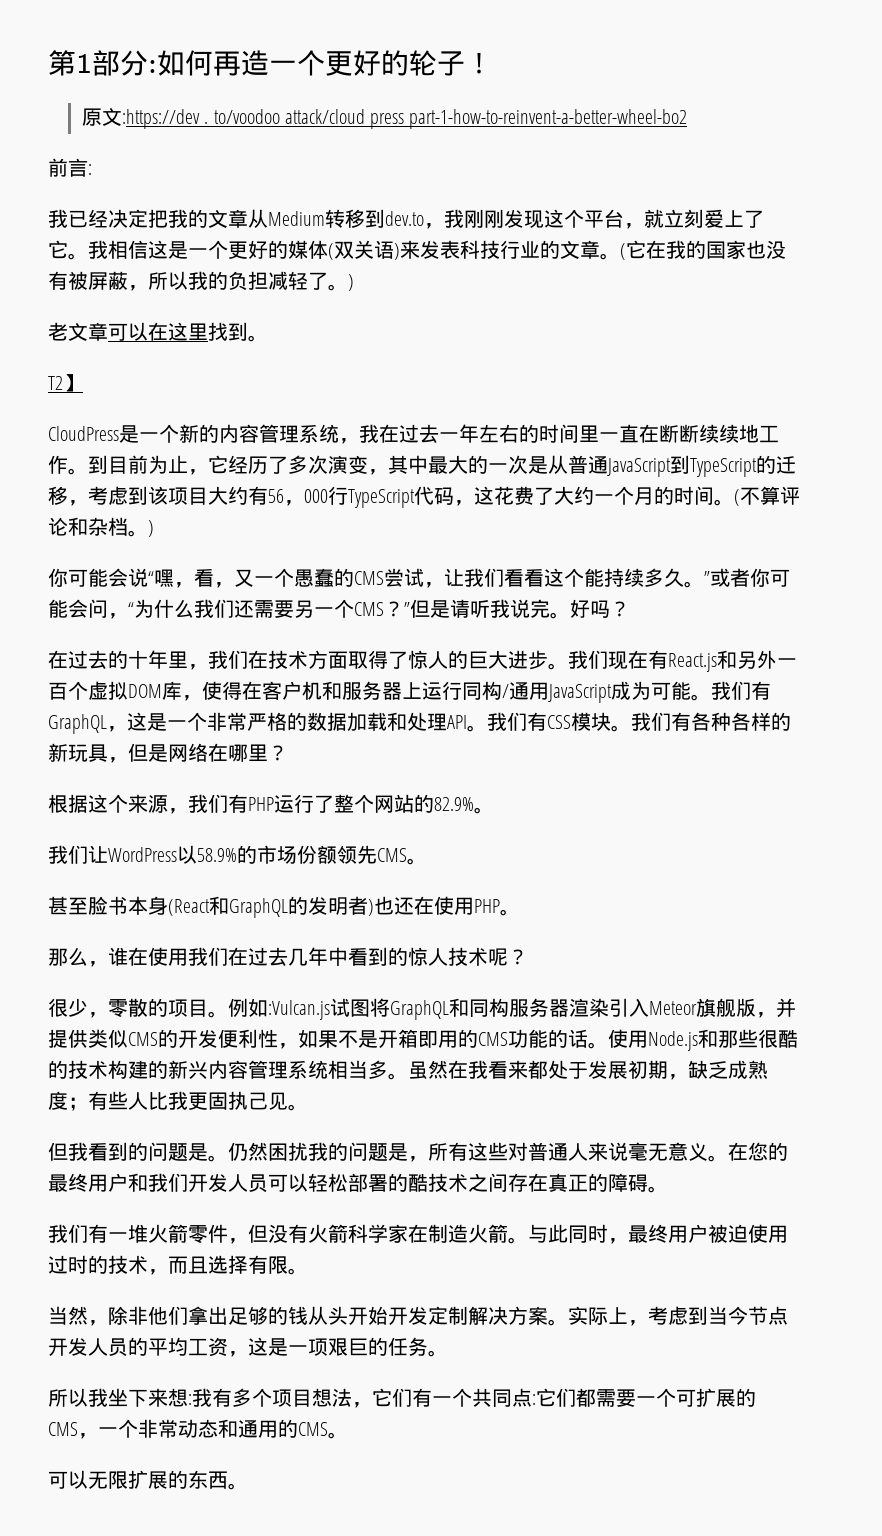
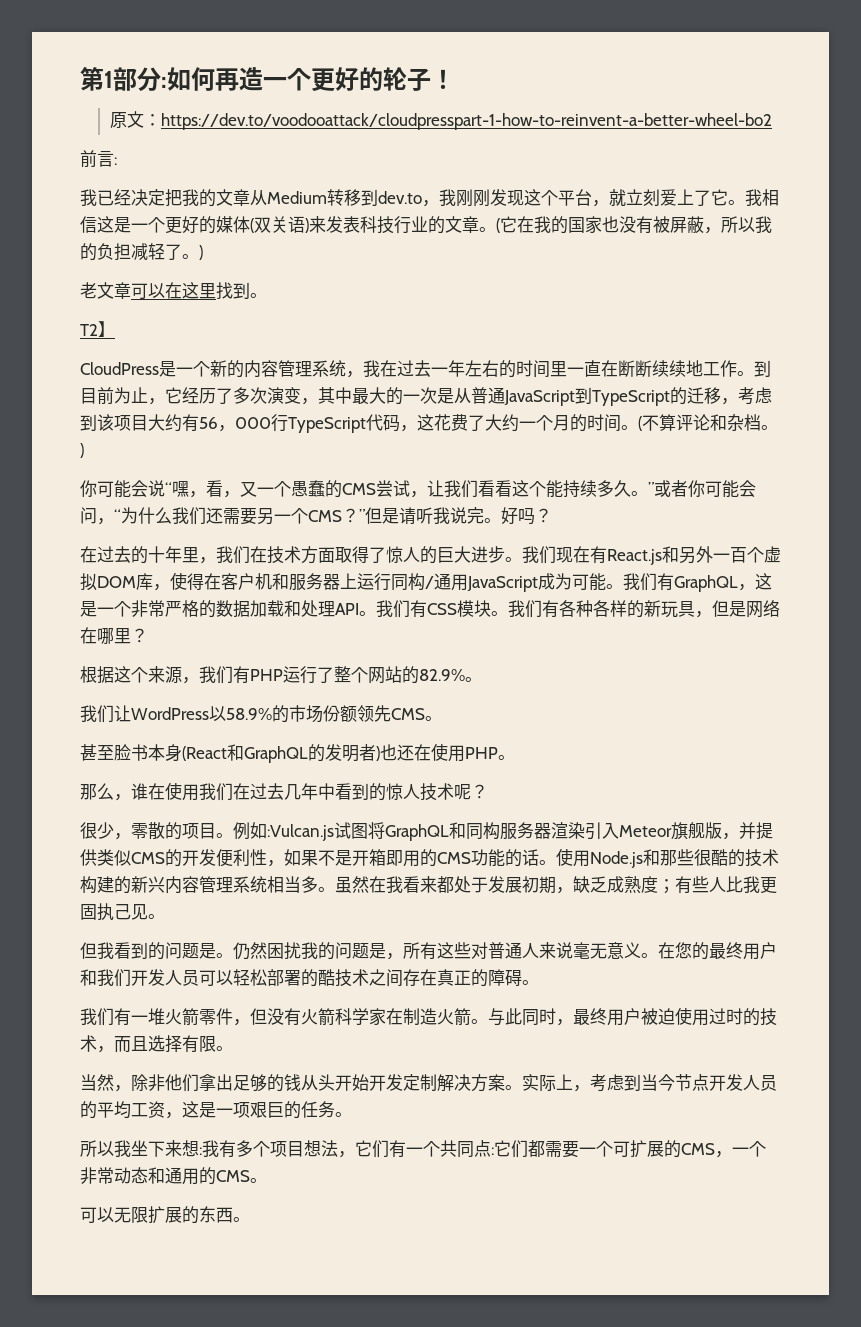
[122,109,688,129] :https://dev . to/voodoo attack/cloud press part-1-how-to-reinvent-a-better-wheel-bo2 -> [143,113,772,130] ：https://dev.to/voodooattack/cloudpresspart-1-how-to-reinvent-a-better-wheel-bo2

